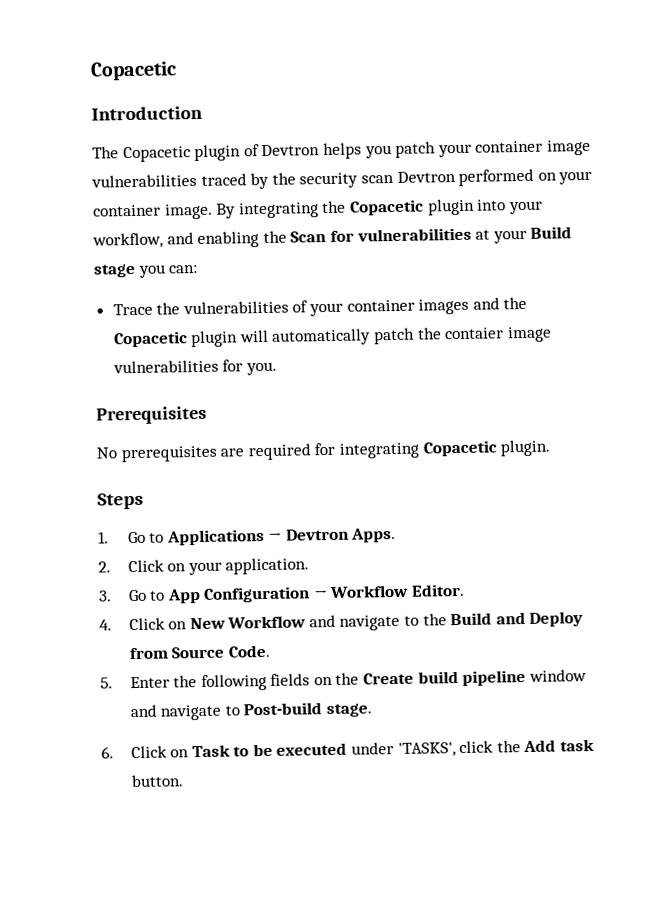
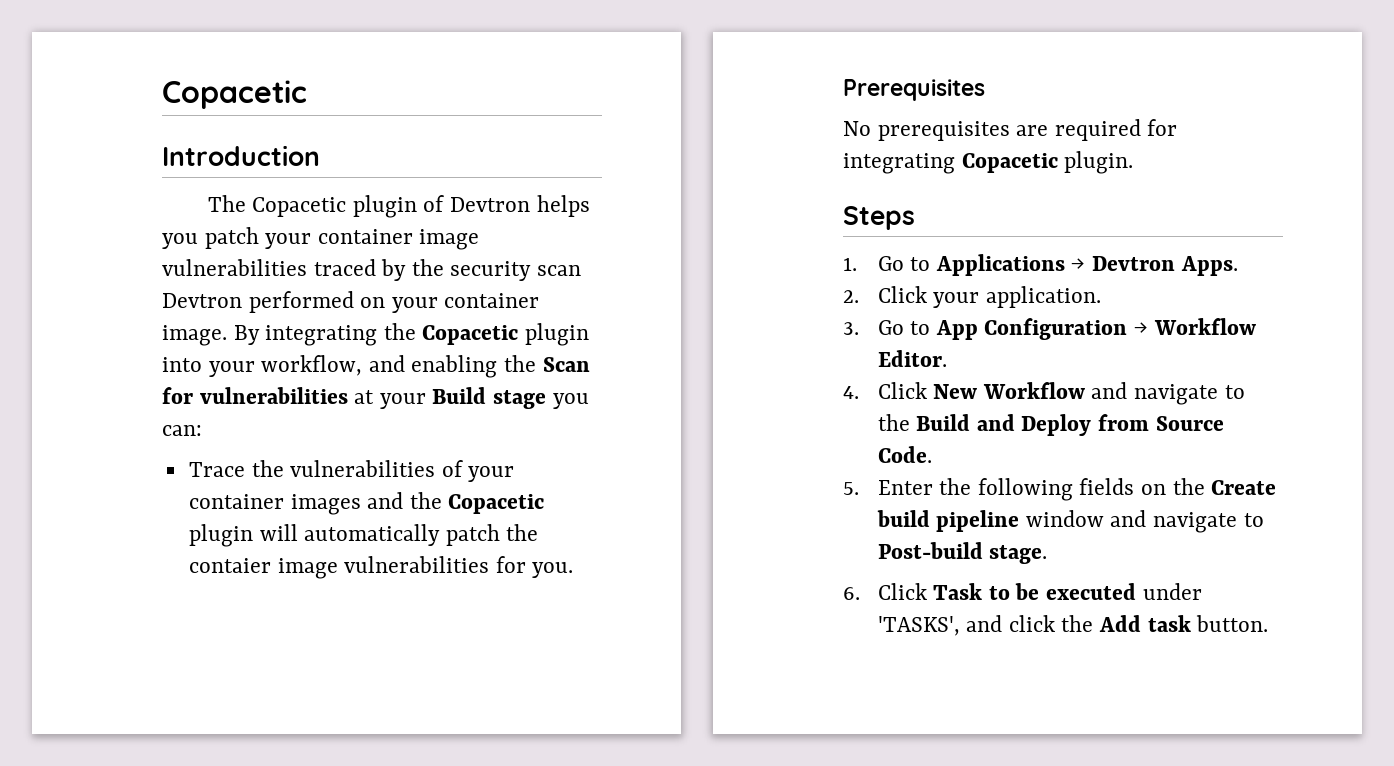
[167,563,187,572] on -> (927, 294) none
[168,621,188,630] on -> (927, 390) none
[170,749,190,758] on -> (927, 591) none
(456, 749) none -> [966,615,1003,632] and

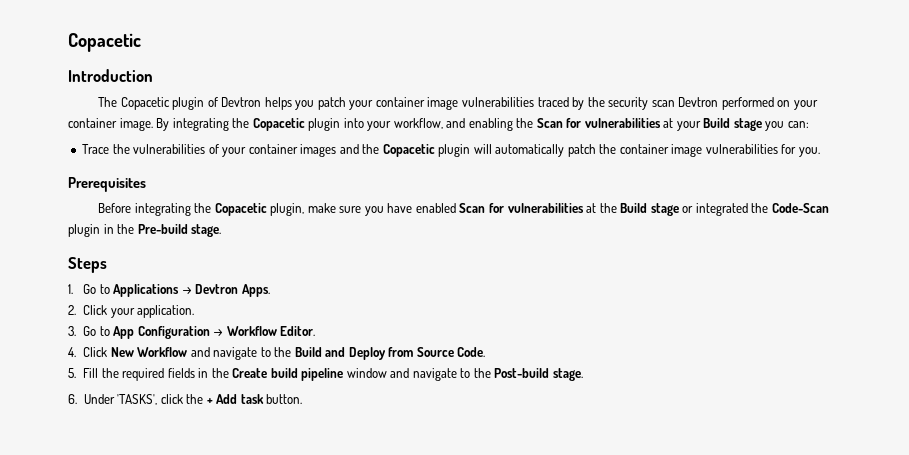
[188,558,271,573] contaier -> [619,144,669,154] container
[843,119,1178,141] [843,151,1134,174] No prerequisites are required for integrating Copacetic plugin. -> [98,203,829,216] [68,224,222,237] Before integrating the Copacetic plugin, make sure you have enabled Scan for vulnerabilities at the Build stage or integrated the Code-Scan plugin in the Pre-build stage.
[877,478,1166,501] Enter the following fields on -> [83,368,209,381] Fill the required fields in
(1264, 520) none -> [473,368,491,378] the
[877,583,1202,600] [877,615,1003,636] Click Task to be executed under 'TASKS', and -> [83,394,158,405] Under 'TASKS',
(1094, 623) none -> [206,398,213,404] +

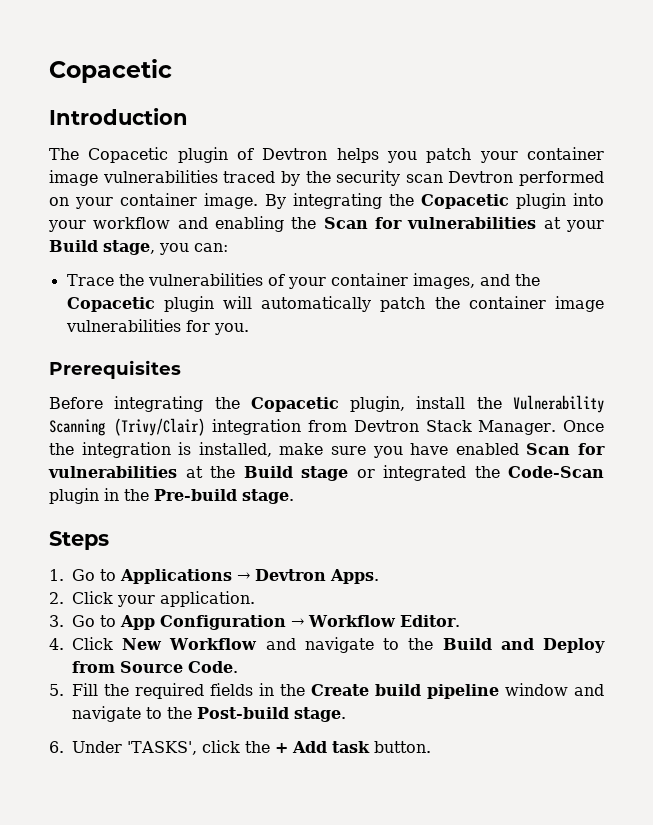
[393,118,443,129] workflow, -> [93,217,171,229] workflow
[733,118,762,131] stage -> [103,240,155,255] stage,
[300,144,337,157] images -> [412,273,475,289] images,
(305, 209) none -> [416,395,604,413] [49,418,604,436] [49,442,272,458] install the Vulnerability Scanning (Trivy/Clair) integration from Devtron Stack Manager. Once the integration is installed,

